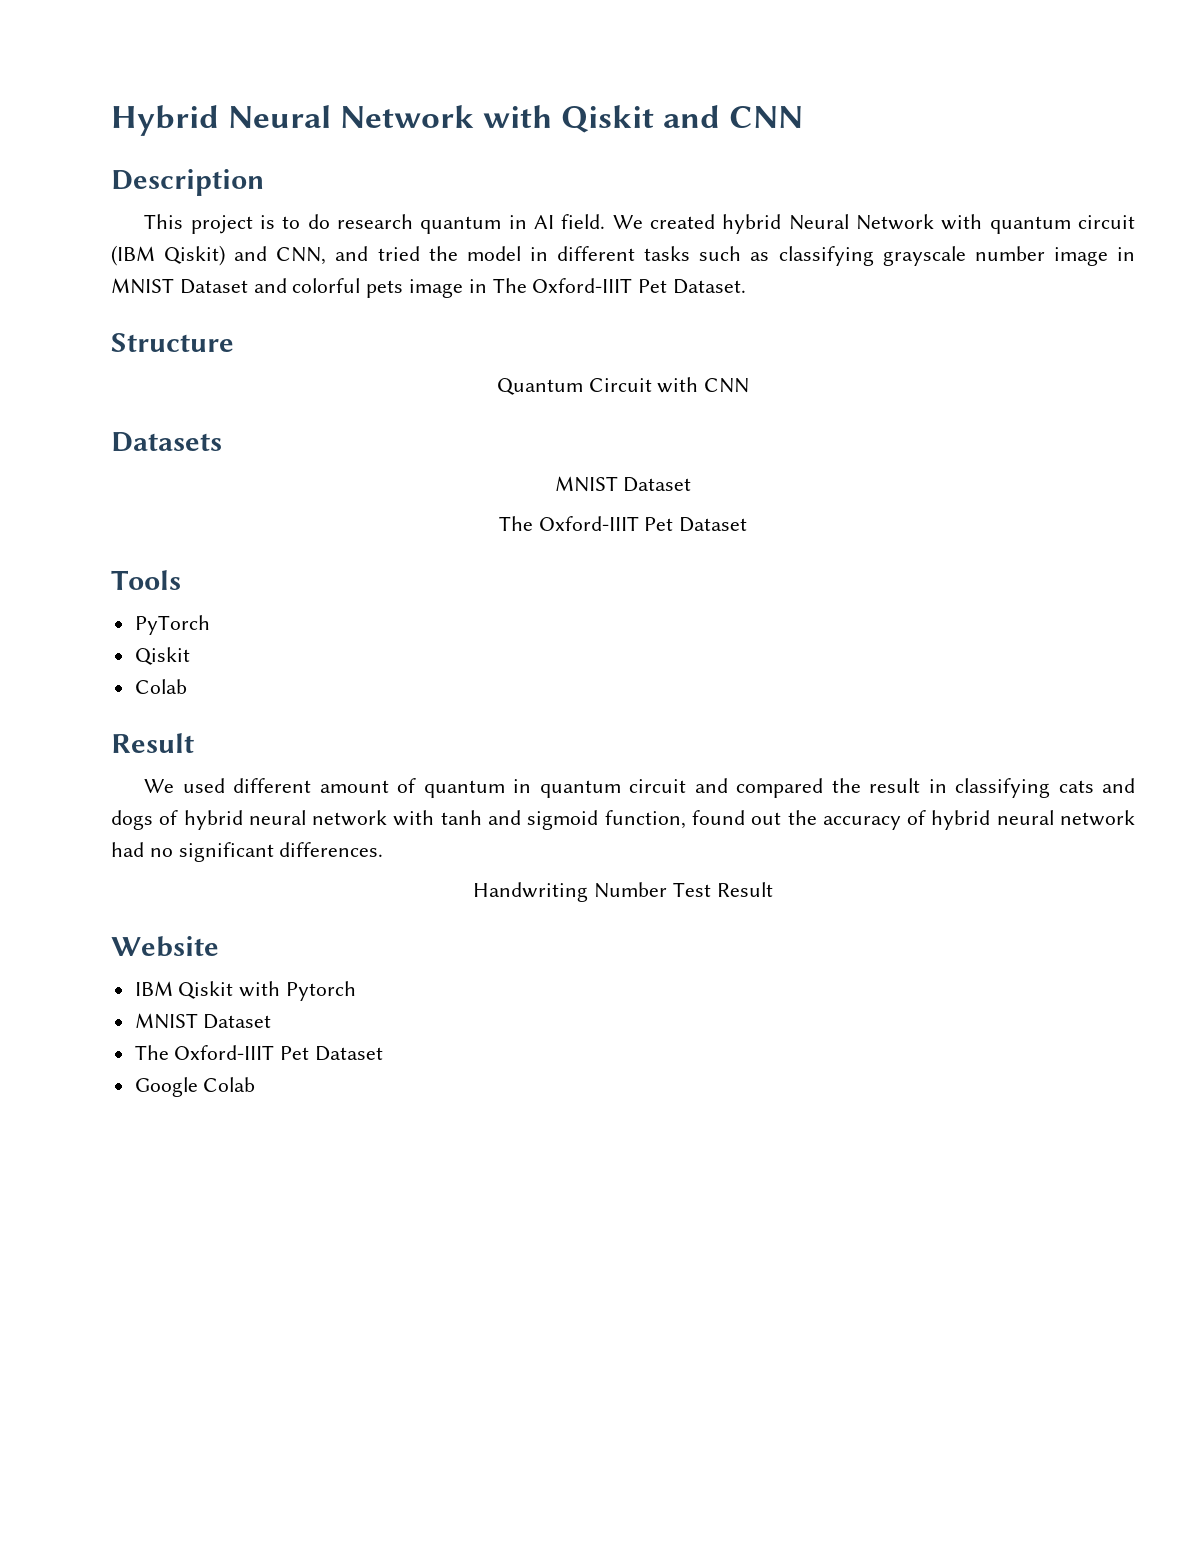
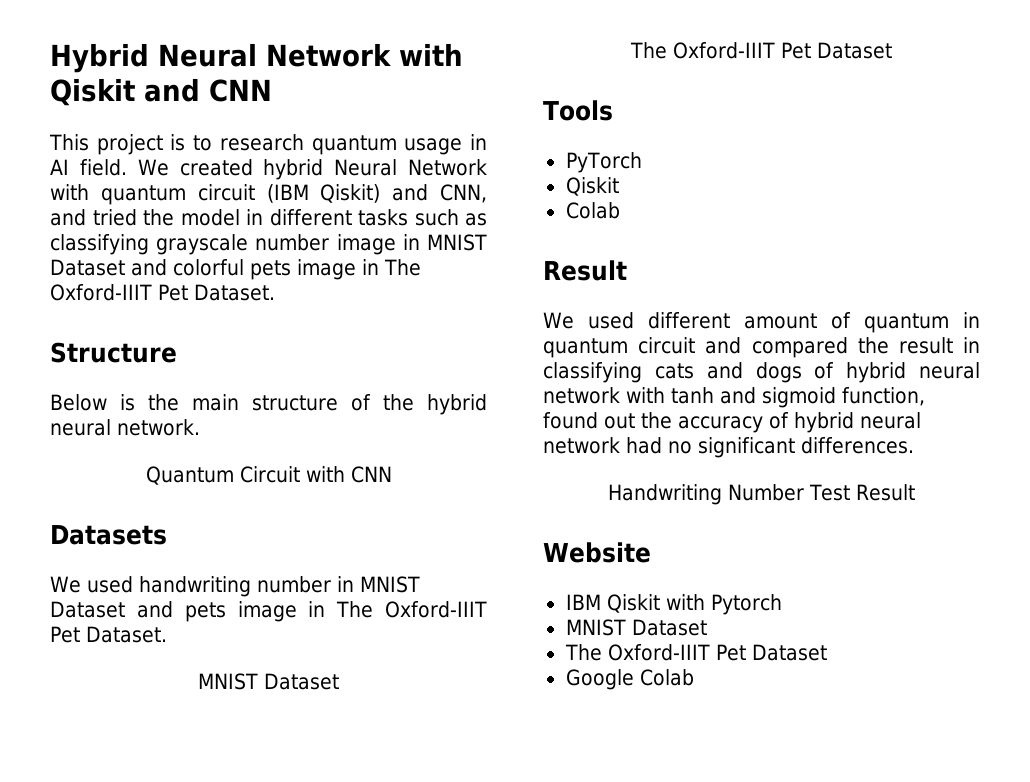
[111,169,264,196] // Description -> (272, 90) none
[307,214,330,229] do -> (213, 143) none
(502, 225) none -> [404,138,463,155] usage
(234, 342) none -> [50,394,487,415] [50,419,200,436] // Below is the main structure of the hybrid neural network.
(222, 442) none -> [50,576,420,597] [50,601,487,622] [50,626,167,643] // We used handwriting number in MNIST Dataset and pets image in The Oxford-IIIT Pet Dataset.

